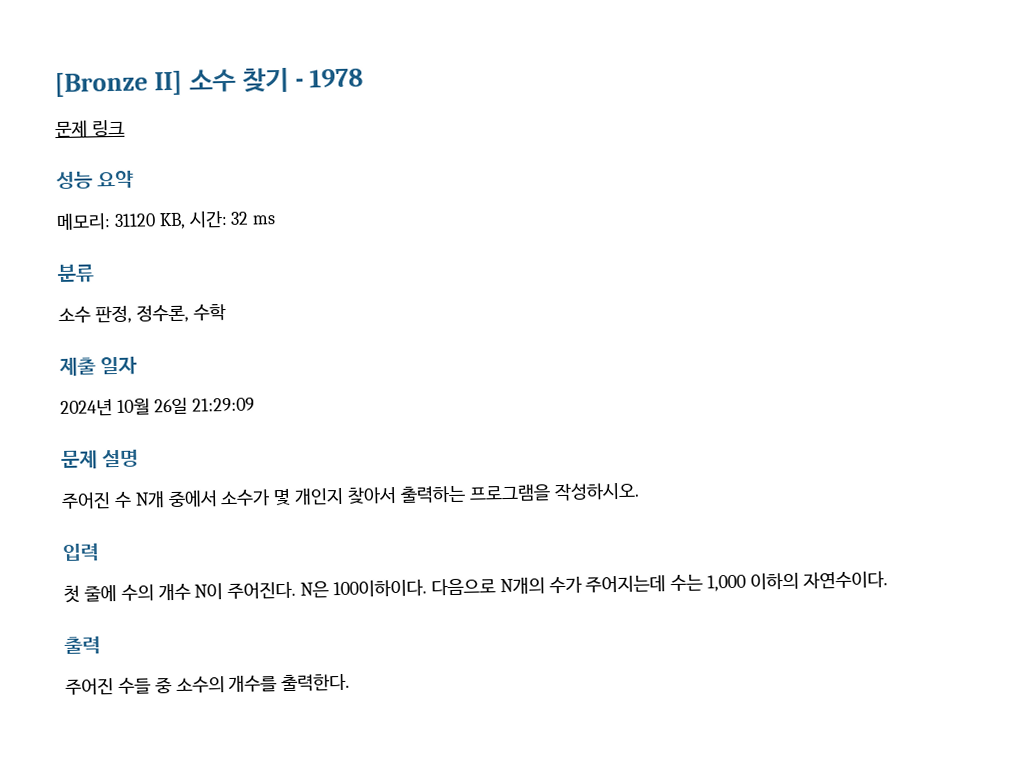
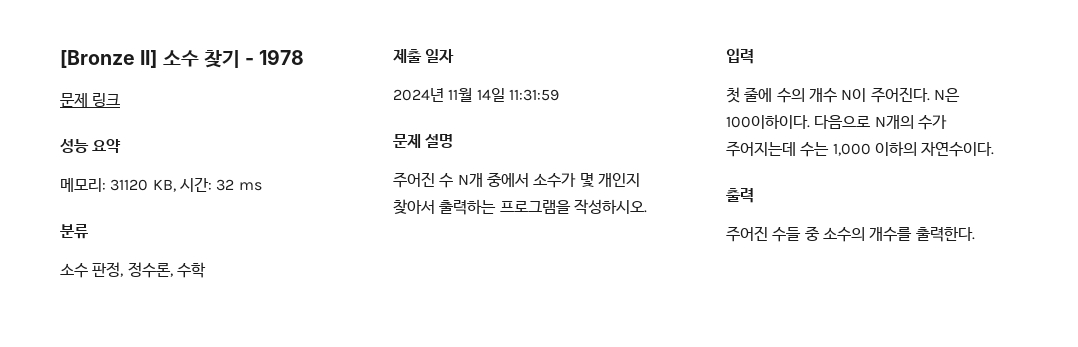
[116,397,255,415] 10월 26일 21:29:09 -> [448,87,559,102] 11월 14일 11:31:59

